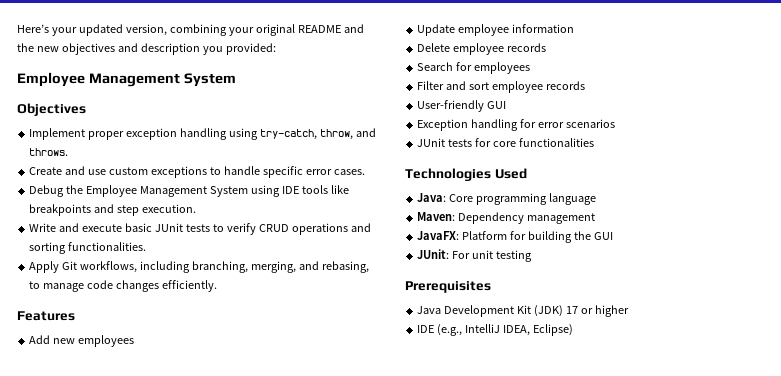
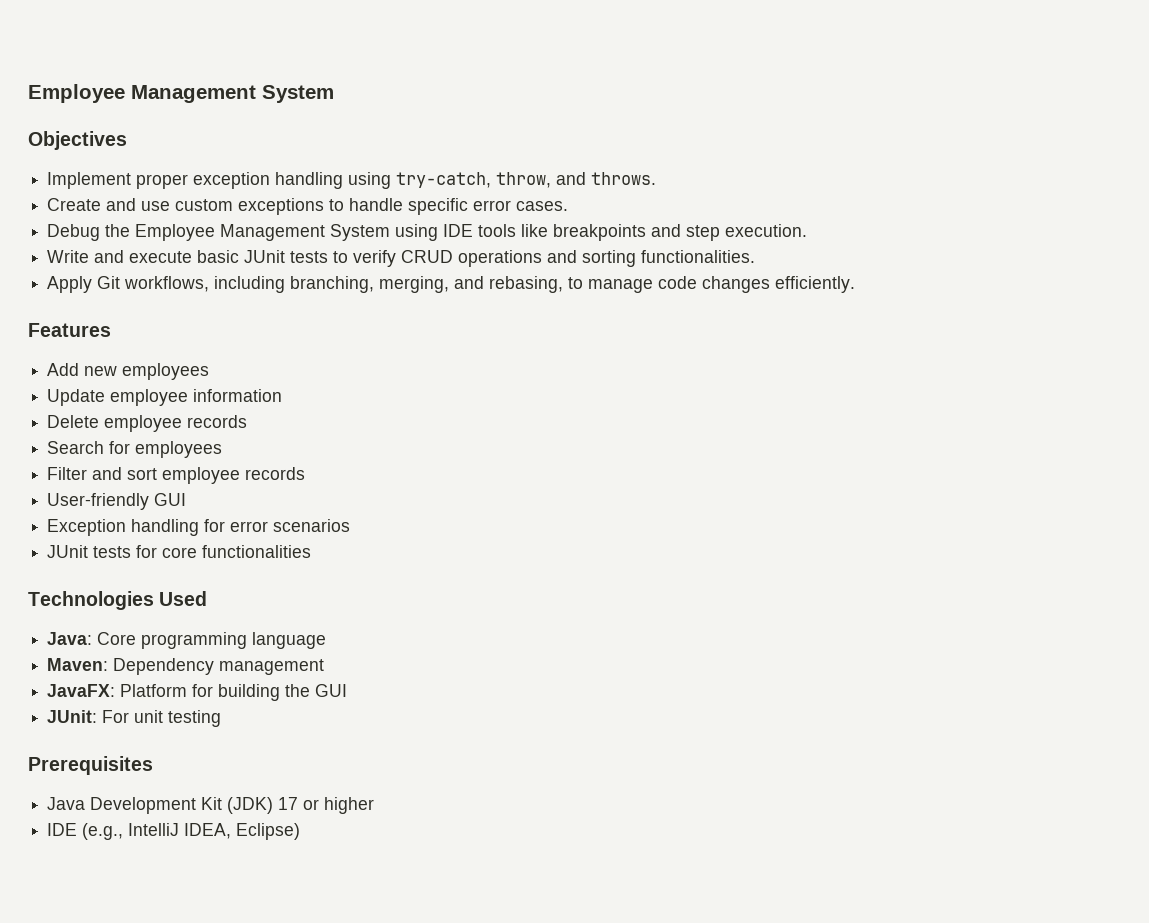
[17,24,364,36] [17,43,276,55] Here’s your updated version, combining your original README and the new objectives and description you provided: // -> (28, 93) none

